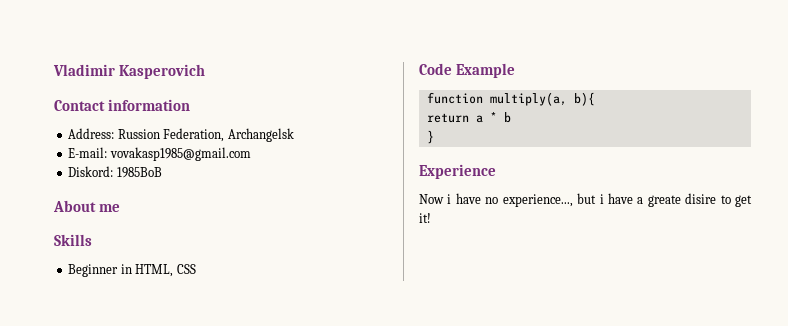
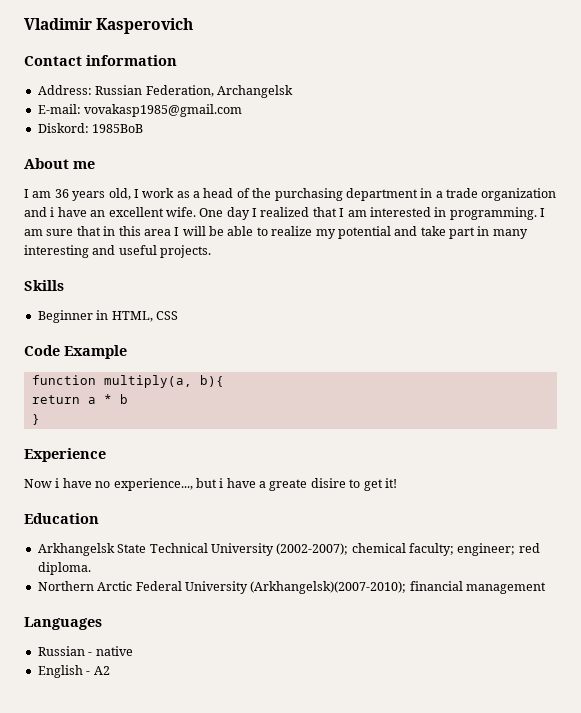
[117,129,160,139] Russion -> [95,85,143,95] Russian
(120, 208) none -> [24,188,557,201] [24,207,545,220] [24,226,528,239] [24,245,212,258] // I am 36 years old, I work as a head of the purchasing department in a trade organization and i have an excellent wife. One day I realized that I am interested in programming. I am sure that in this area I will be able to realize my potential and take part in many interesting and useful projects.
(431, 218) none -> [24,513,99,524] [37,543,540,556] [37,562,91,575] [37,581,546,594] [24,617,102,630] [37,646,133,656] [37,665,110,678] // Education // Arkhangelsk State Technical University (2002-2007); chemical faculty; engineer; red diploma. // Northern Arctic Federal University (Arkhangelsk)(2007-2010); financial management // Languages // Russian - native // English - A2

